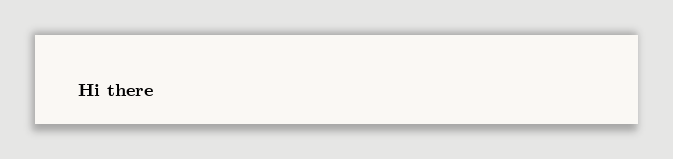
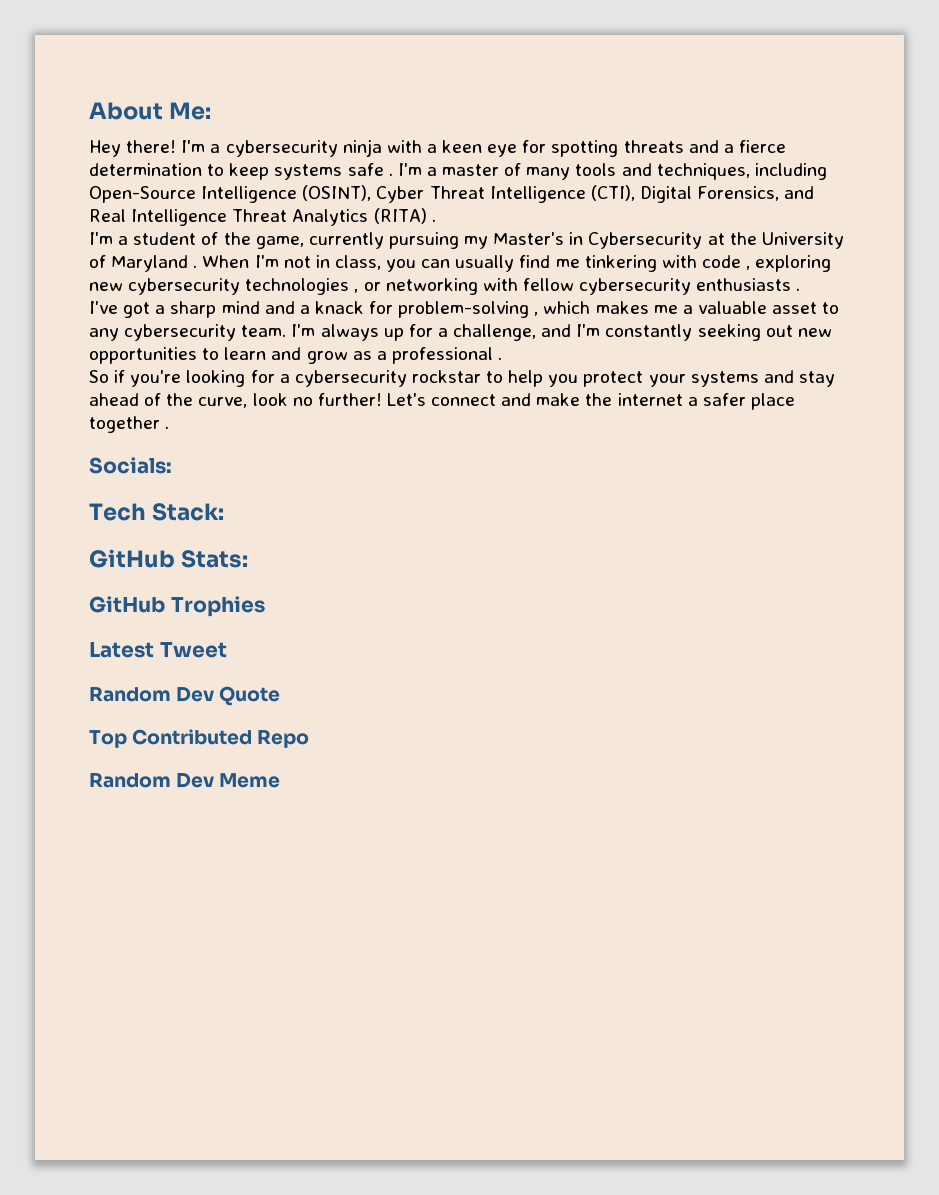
[78,84,153,96] Hi there -> [89,102,212,120] [89,139,786,157] [89,163,827,180] [89,185,815,203] [89,208,436,226] [89,232,844,249] [89,255,832,272] [89,278,801,295] [89,301,840,318] [89,324,832,341] [89,347,503,364] [89,370,835,387] [89,393,795,410] [89,416,170,433] [89,457,172,474] [89,503,225,521] [89,549,249,568] [89,596,265,617] [89,642,227,658] [89,686,281,706] [89,729,310,748] [89,773,281,788] About Me: // Hey there! I'm a cybersecurity ninja with a keen eye for spotting threats and a fierce determination to keep systems safe . I'm a master of many tools and techniques, including Open-Source Intelligence (OSINT), Cyber Threat Intelligence (CTI), Digital Forensics, and Real Intelligence Threat Analytics (RITA) . // I'm a student of the game, currently pursuing my Master's in Cybersecurity at the University of Maryland . When I'm not in class, you can usually find me tinkering with code , exploring new cybersecurity technologies , or networking with fellow cybersecurity enthusiasts . // I've got a sharp mind and a knack for problem-solving , which makes me a valuable asset to any cybersecurity team. I'm always up for a challenge, and I'm constantly seeking out new opportunities to learn and grow as a professional . // So if you're looking for a cybersecurity rockstar to help you protect your systems and stay ahead of the curve, look no further! Let's connect and make the internet a safer place together . // Socials: // Tech Stack: // GitHub Stats: // GitHub Trophies // Latest Tweet // Random Dev Quote // Top Contributed Repo // Random Dev Meme

